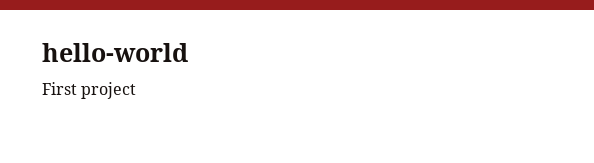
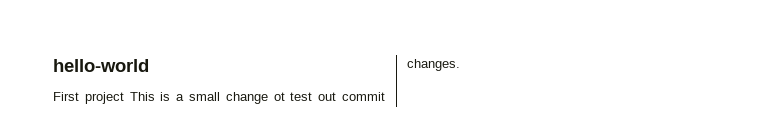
(137, 90) none -> [129,92,386,104] [407,59,460,71] This is a small change ot test out commit changes.

